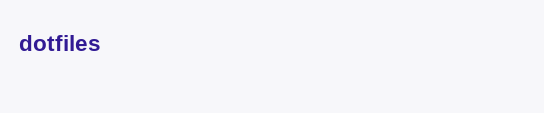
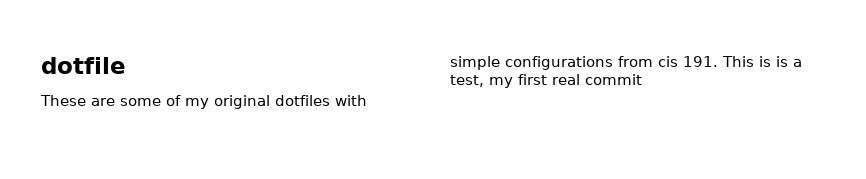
[19,35,101,51] dotfiles -> [41,57,126,74] [40,95,367,109] [450,56,802,70] [450,74,642,88] dotfile // These are some of my original dotfiles with simple configurations from cis 191. This is is a test, my first real commit

